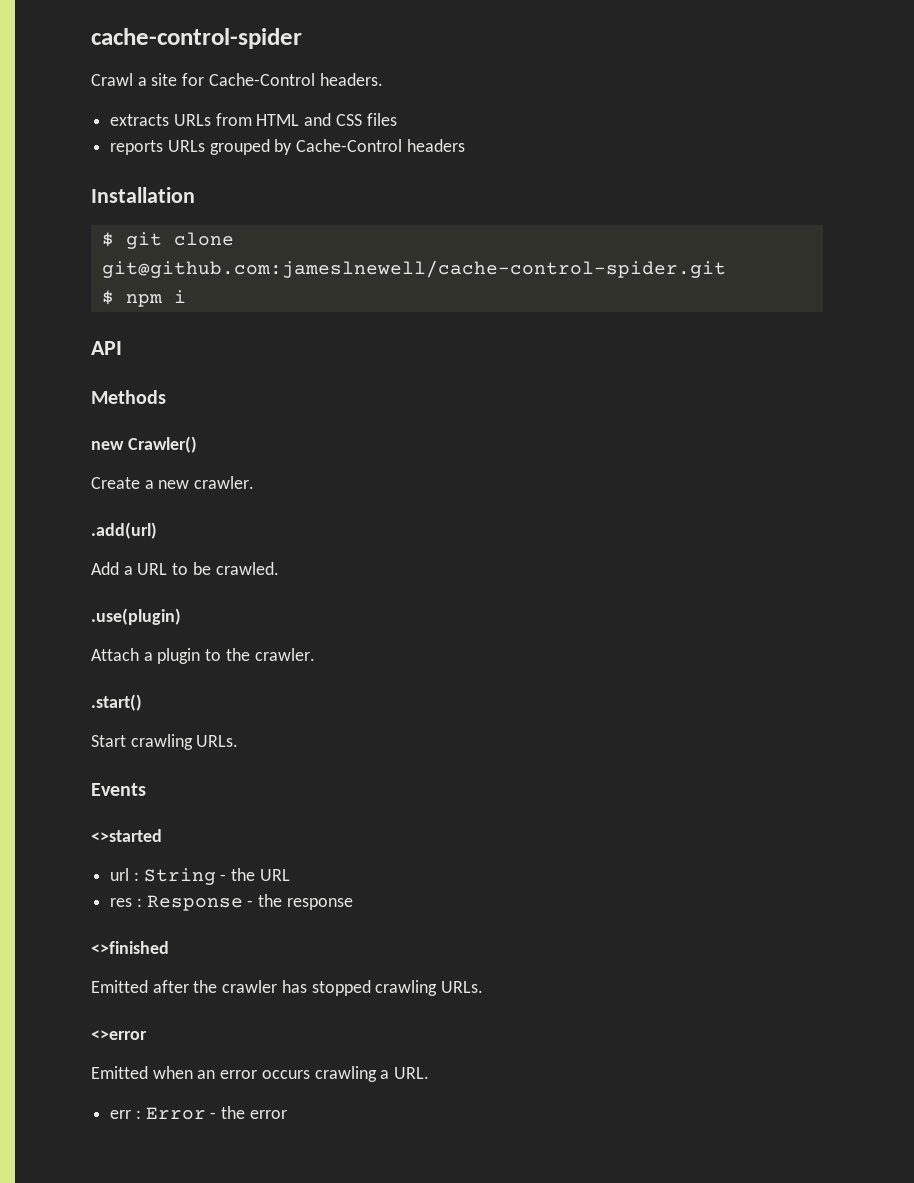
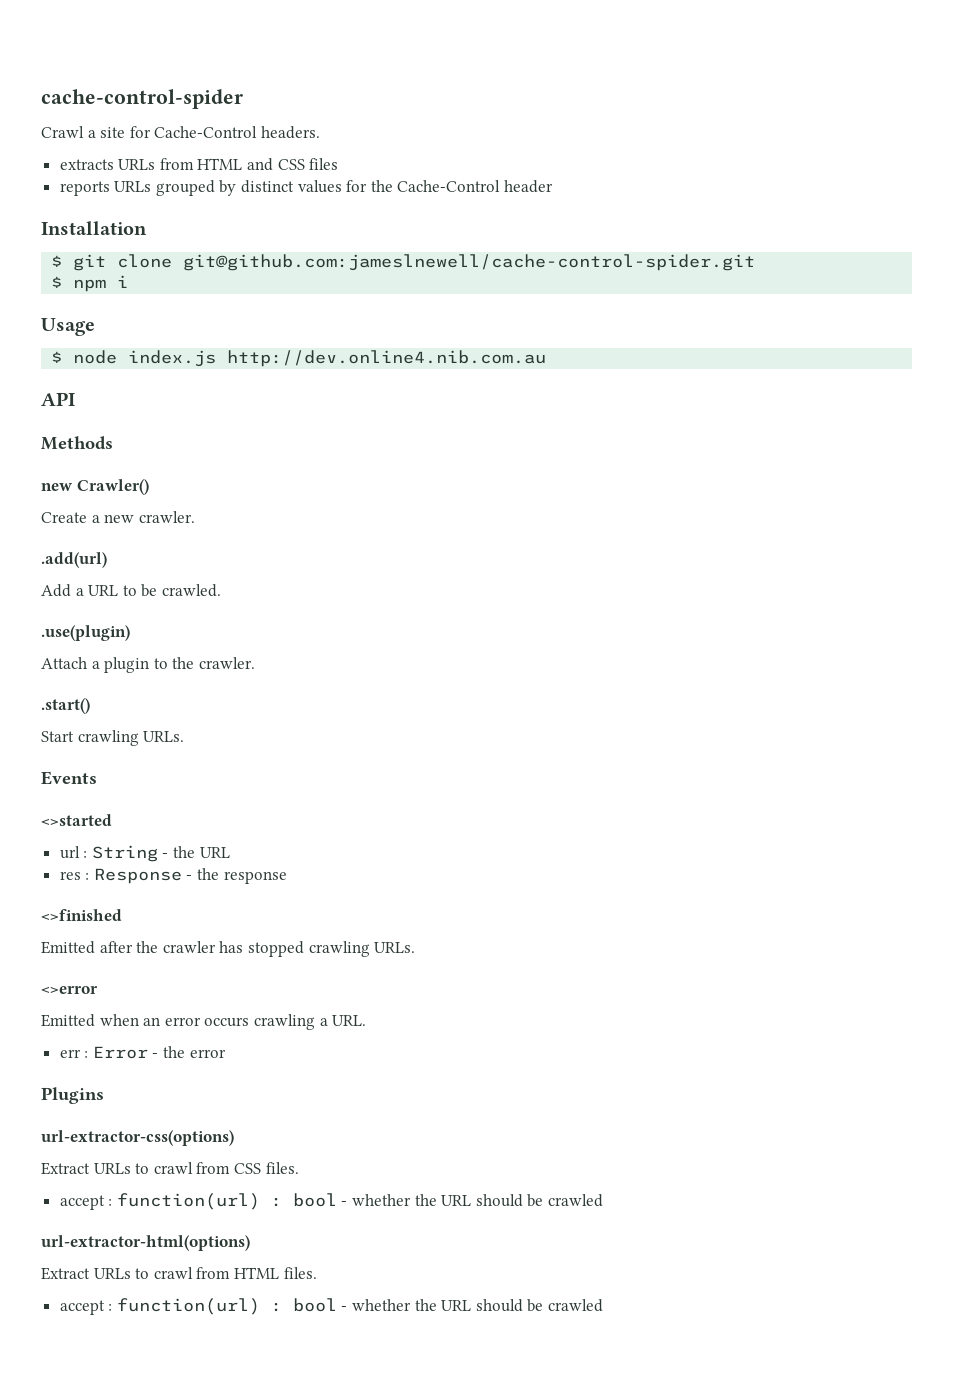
[296,139,465,152] Cache-Control headers -> [241,180,554,193] distinct values for the Cache-Control header
(186, 296) none -> [41,318,95,336] [51,350,547,367] // Usage // $ node index.js http://dev.online4.nib.com.au
(287, 1114) none -> [41,1087,104,1104] [41,1130,234,1146] [41,1162,299,1175] [59,1193,604,1210] [41,1235,250,1251] [41,1267,317,1280] [59,1298,604,1315] // Plugins // url-extractor-css(options) // Extract URLs to crawl from CSS files. // accept : function(url) : bool - whether the URL should be crawled // url-extractor-html(options) // Extract URLs to crawl from HTML files. // accept : function(url) : bool - whether the URL should be crawled

